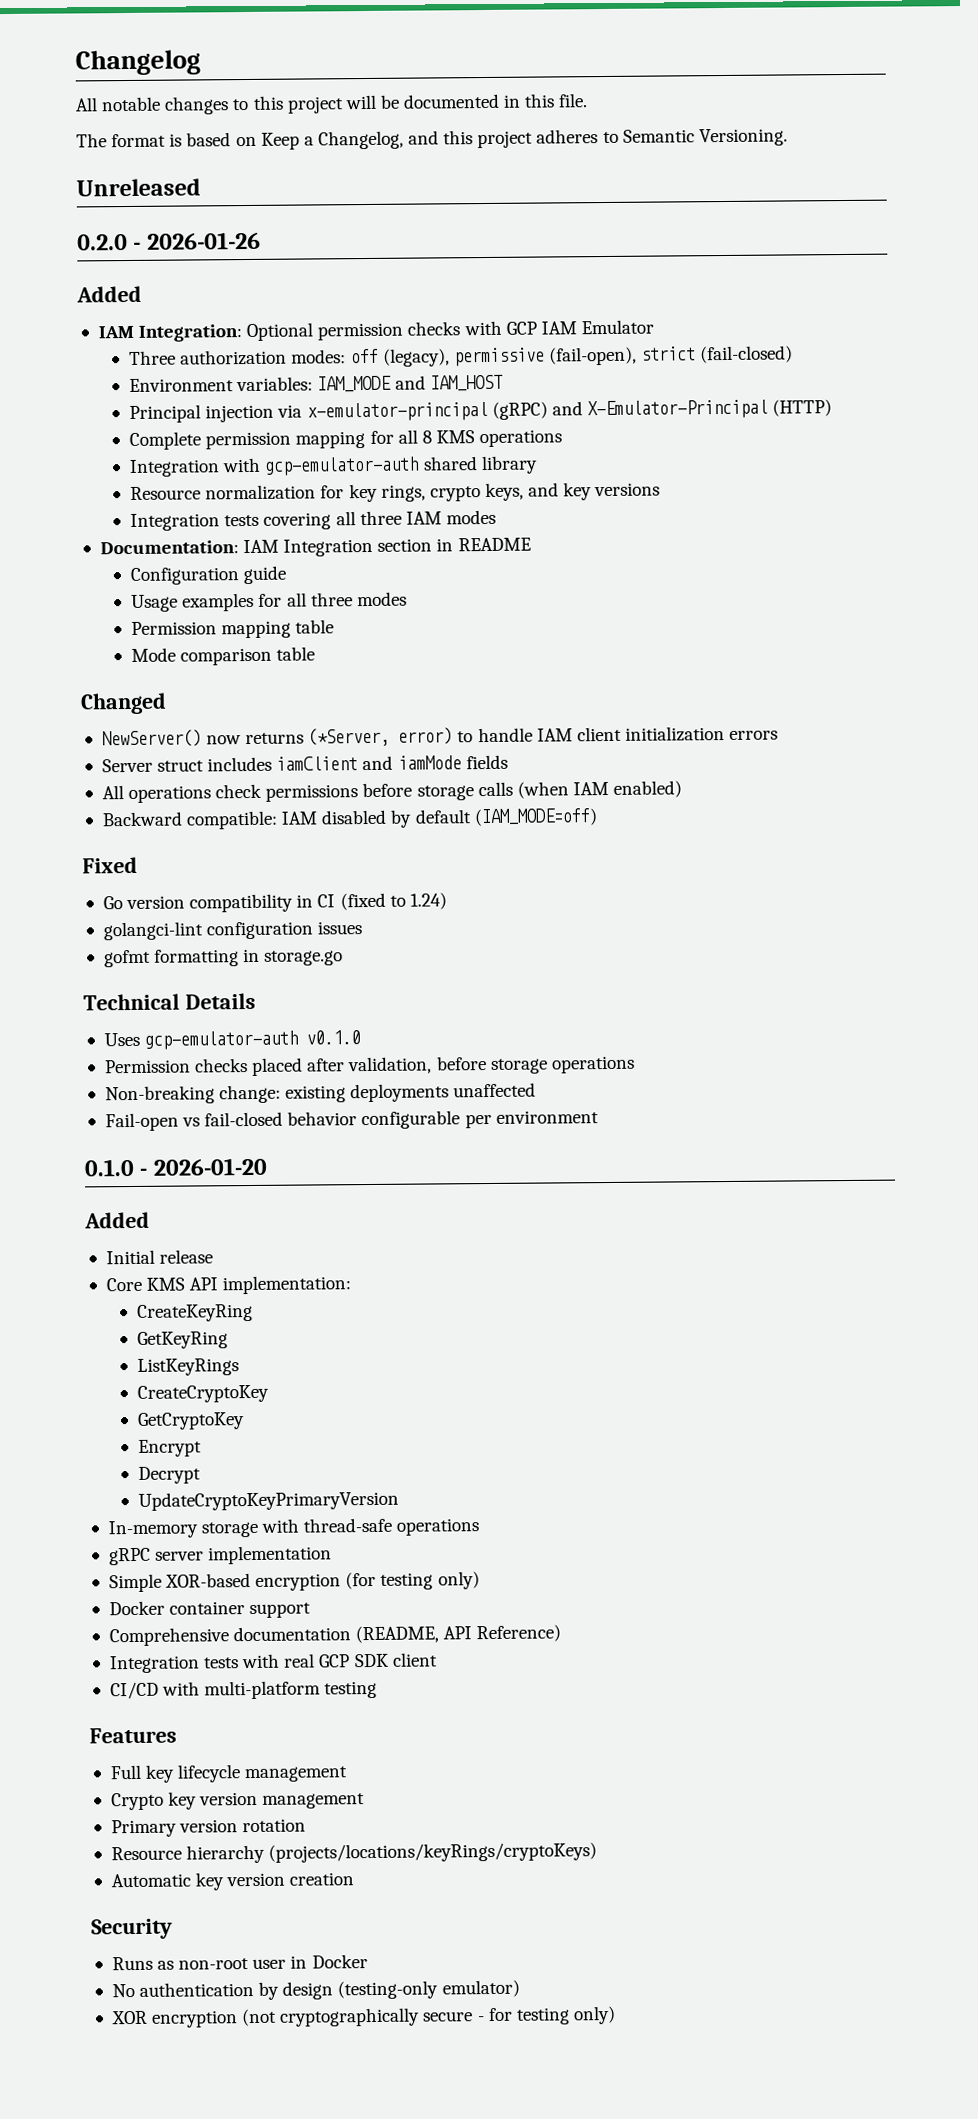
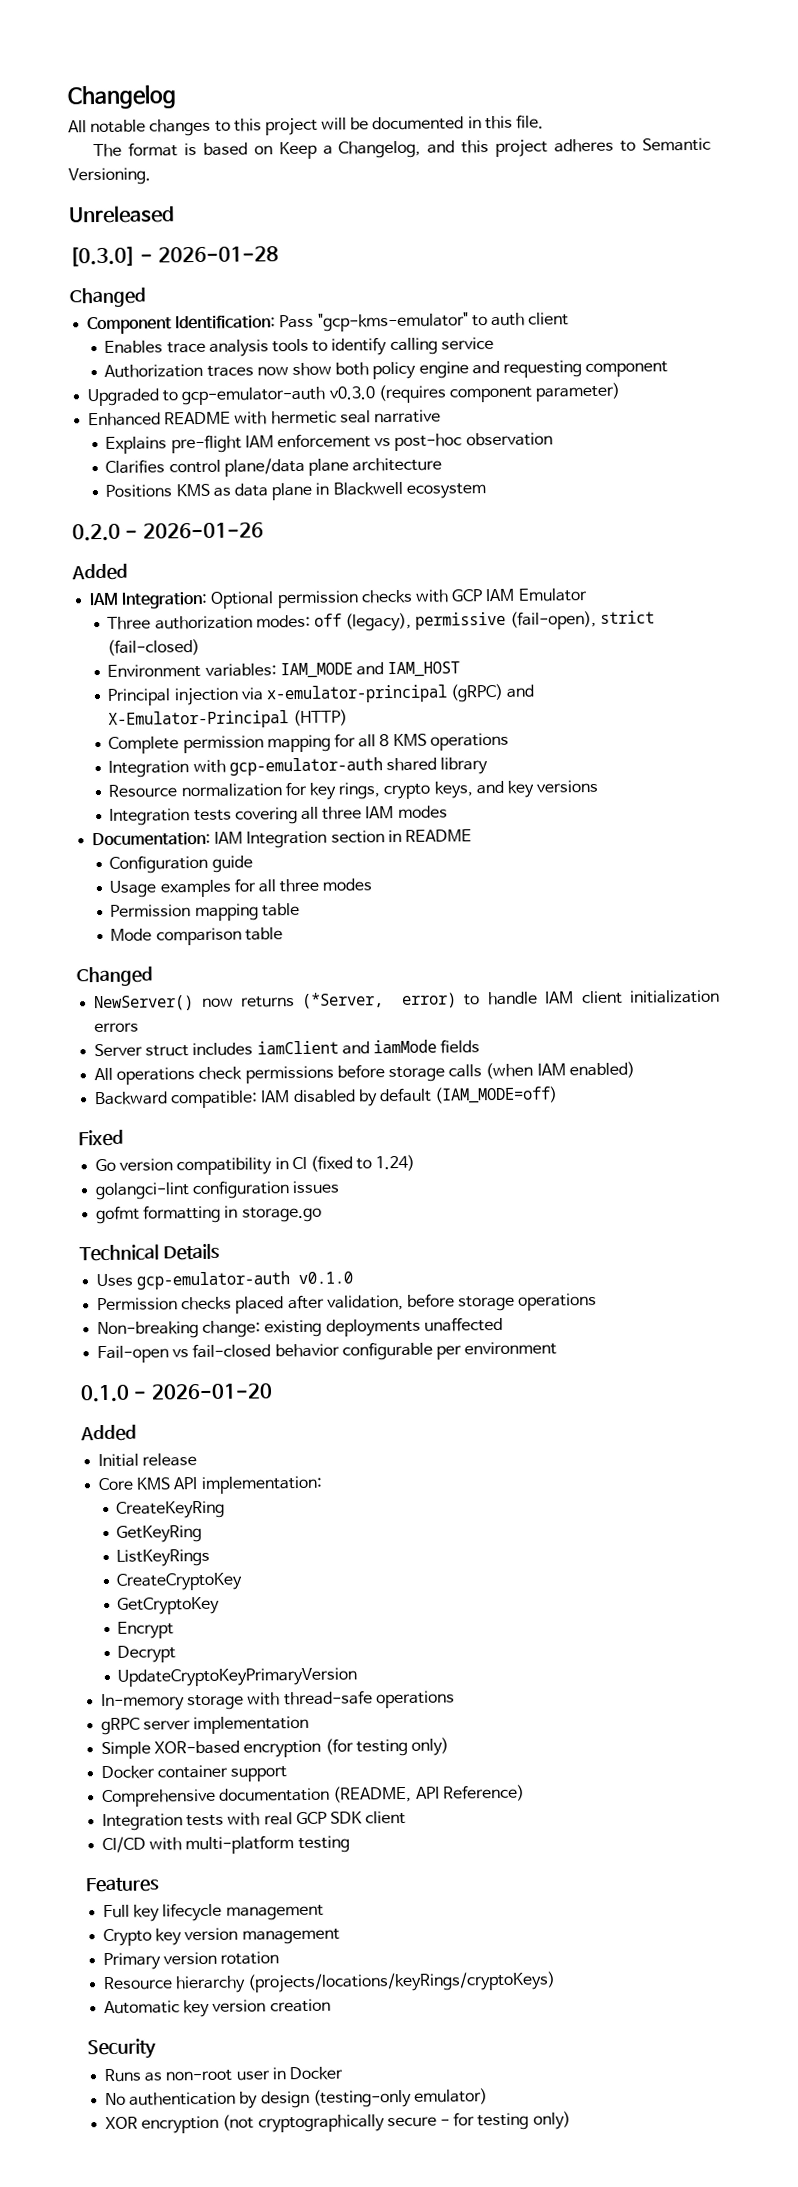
(201, 187) none -> [69,246,279,268] [69,287,147,308] [87,312,570,335] [104,337,494,357] [104,360,669,380] [87,382,621,407] [88,409,441,427] [105,432,553,454] [105,457,443,477] [105,481,486,501] // [0.3.0] - 2026-01-28 // Changed // Component Identification: Pass "gcp-kms-emulator" to auth client // Enables trace analysis tools to identify calling service // Authorization traces now show both policy engine and requesting component // Upgraded to gcp-emulator-auth v0.3.0 (requires component parameter) // Enhanced README with hermetic seal narrative // Explains pre-flight IAM enforcement vs post-hoc observation // Clarifies control plane/data plane architecture // Positions KMS as data plane in Blackwell ecosystem

